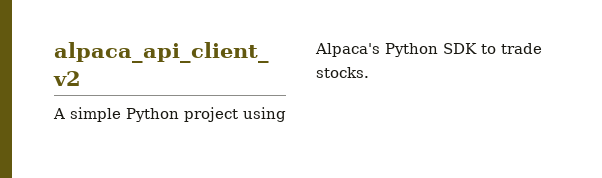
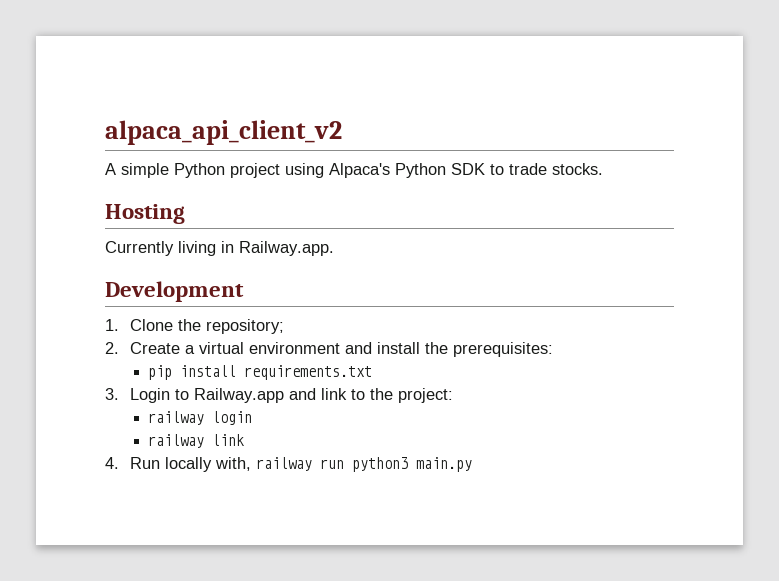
(369, 72) none -> [105,204,185,224] [105,241,334,256] [105,281,244,302] [105,319,285,334] [105,342,554,357] [148,365,373,380] [105,388,454,403] [148,411,253,425] [148,434,245,448] [105,457,473,472] // Hosting // Currently living in Railway.app. // Development // 1. Clone the repository; // 2. Create a virtual environment and install the prerequisites: // pip install requirements.txt // 3. Login to Railway.app and link to the project: // railway login // railway link // 4. Run locally with, railway run python3 main.py

